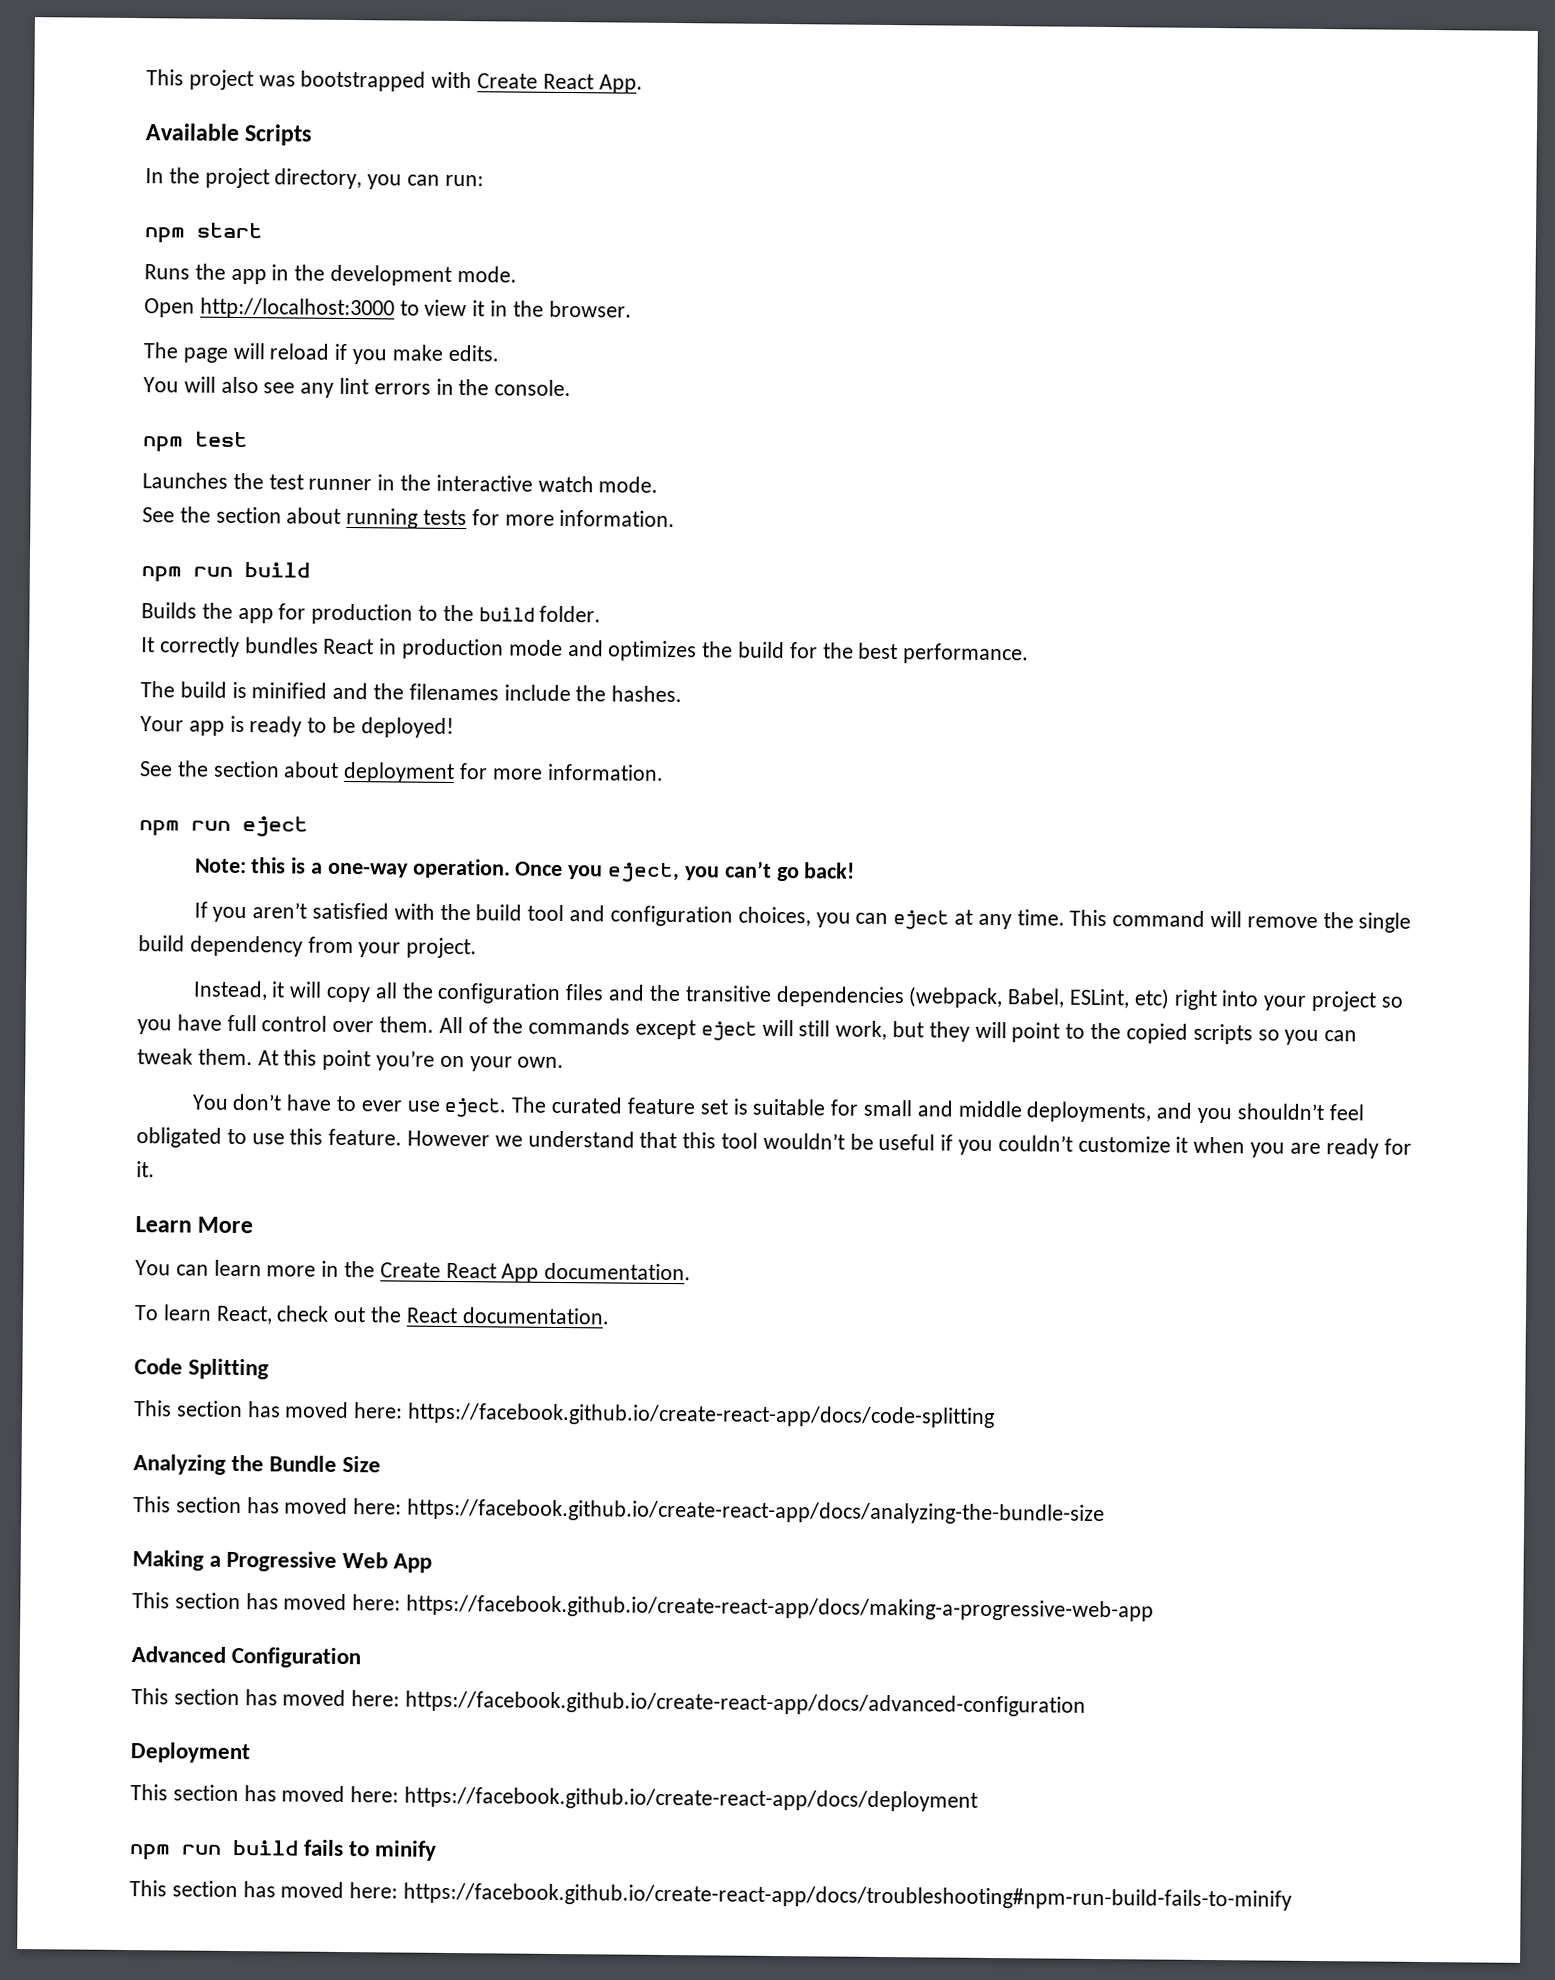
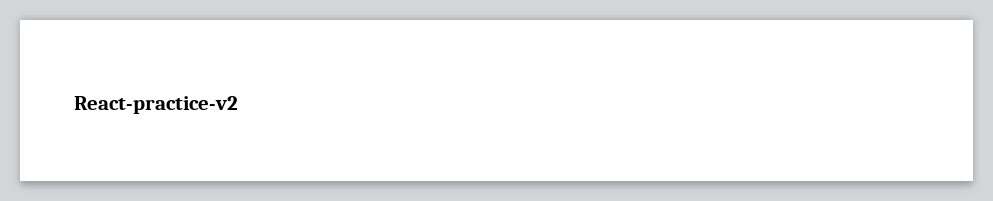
[146,69,643,94] [145,123,313,146] [145,167,484,190] [144,222,263,243] [144,263,517,286] [144,297,632,320] [143,342,499,365] [143,376,572,398] [142,431,248,452] [142,472,659,493] [142,506,676,529] [141,562,310,582] [141,602,602,625] [141,636,1030,665] [140,681,683,703] [140,715,454,738] [139,760,664,784] [139,816,308,837] [194,857,856,883] [193,901,1412,933] [138,935,478,959] [192,980,1403,1012] [137,1014,1358,1046] [137,1048,565,1072] [191,1093,1364,1124] [136,1127,1412,1159] [136,1161,155,1178] [135,1216,254,1234] [135,1259,692,1283] [134,1304,610,1325] [134,1358,270,1380] [134,1400,996,1429] [133,1454,382,1475] [133,1496,1106,1526] [132,1550,433,1573] [132,1592,1155,1622] [131,1646,362,1669] [131,1688,1087,1717] [130,1742,251,1764] [130,1784,979,1812] [129,1839,438,1861] [129,1880,1293,1911] This project was bootstrapped with Create React App. // Available Scripts // In the project directory, you can run: // npm start // Runs the app in the development mode. // Open http://localhost:3000 to view it in the browser. // The page will reload if you make edits. // You will also see any lint errors in the console. // npm test // Launches the test runner in the interactive watch mode. // See the section about running tests for more information. // npm run build // Builds the app for production to the build folder. // It correctly bundles React in production mode and optimizes the build for the best performance. // The build is minified and the filenames include the hashes. // Your app is ready to be deployed! // See the section about deployment for more information. // npm run eject // Note: this is a one-way operation. Once you eject, you can’t go back! // If you aren’t satisfied with the build tool and configuration choices, you can eject at any time. This command will remove the single build dependency from your project. // Instead, it will copy all the configuration files and the transitive dependencies (webpack, Babel, ESLint, etc) right into your project so you have full control over them. All of the commands except eject will still work, but they will point to the copied scripts so you can tweak them. At this point you’re on your own. // You don’t have to ever use eject. The curated feature set is suitable for small and middle deployments, and you shouldn’t feel obligated to use this feature. However we understand that this tool wouldn’t be useful if you couldn’t customize it when you are ready for it. // Learn More // You can learn more in the Create React App documentation. // To learn React, check out the React documentation. // Code Splitting // This section has moved here: https://facebook.github.io/create-react-app/docs/code-splitting // Analyzing the Bundle Size // This section has moved here: https://facebook.github.io/create-react-app/docs/analyzing-the-bundle-size // Making a Progressive Web App // This section has moved here: https://facebook.github.io/create-react-app/docs/making-a-progressive-web-app // Advanced Configuration // This section has moved here: https://facebook.github.io/create-react-app/docs/advanced-configuration // Deployment // This section has moved here: https://facebook.github.io/create-react-app/docs/deployment // npm run build fails to minify // This section has moved here: https://facebook.github.io/create-react-app/docs/troubleshooting#npm-run-build-fails-to-minify -> [74,96,238,114] React-practice-v2

